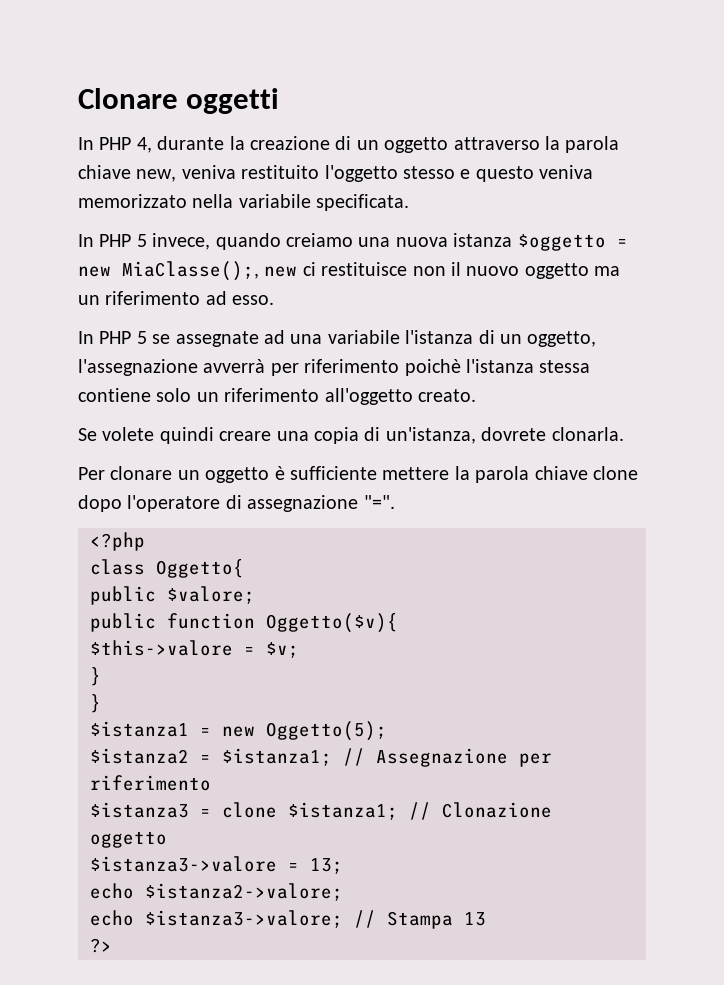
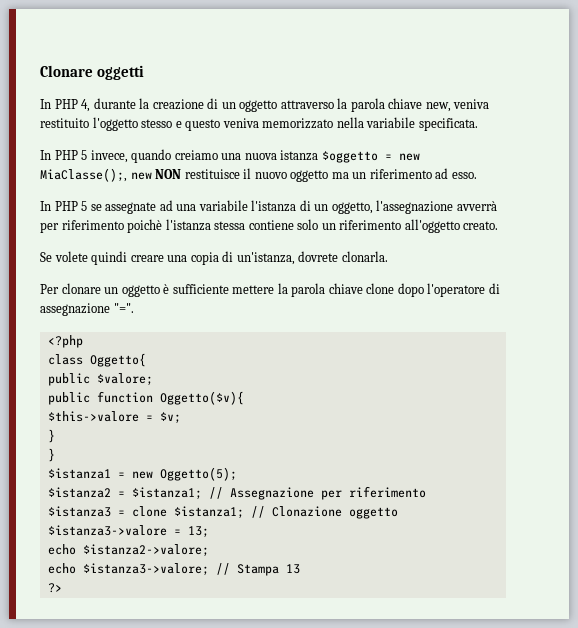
[302,262,446,276] ci restituisce non -> [155,169,240,179] NON restituisce

